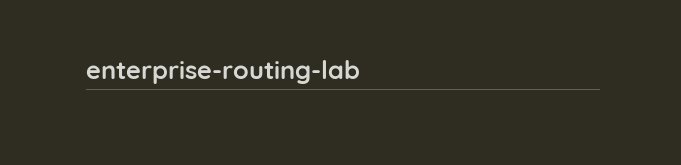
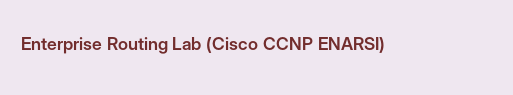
[86,60,360,84] enterprise-routing-lab -> [21,37,385,54] Enterprise Routing Lab (Cisco CCNP ENARSI)

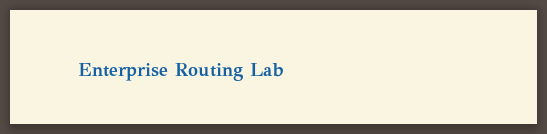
[206,37,385,53] (Cisco CCNP ENARSI) -> (284, 70) none

